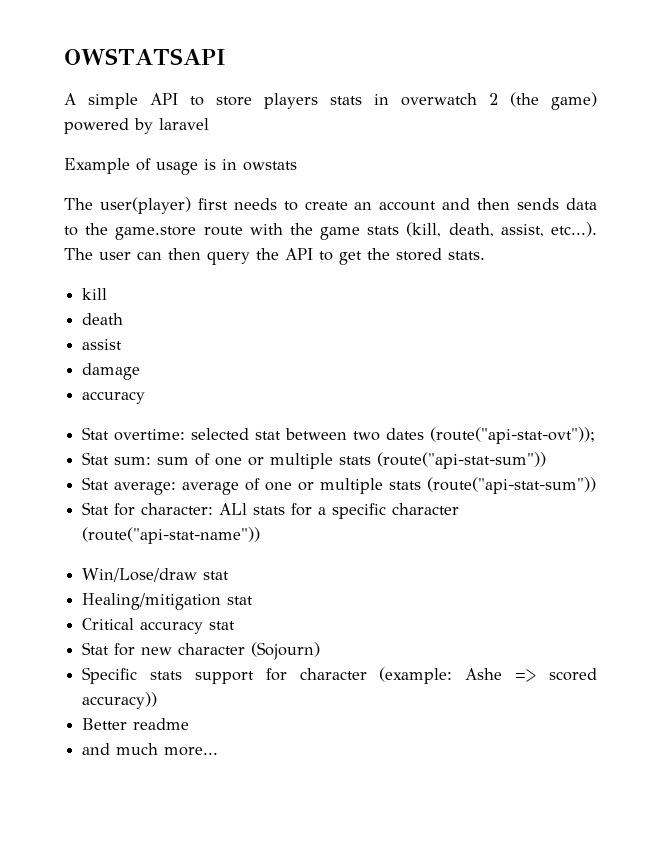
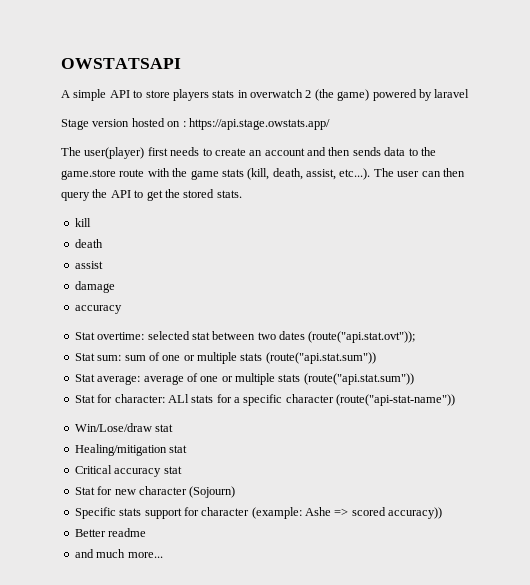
[64,158,297,175] Example of usage is in owstats -> [61,118,330,130] Stage version hosted on : https://api.stage.owstats.app/
[430,427,596,444] (route("api-stat-ovt")); -> [308,331,416,343] (route("api.stat.ovt"));
[377,452,547,469] (route("api-stat-sum")) -> [265,352,376,364] (route("api.stat.sum"))
[427,477,597,494] (route("api-stat-sum")) -> [303,373,414,385] (route("api.stat.sum"))

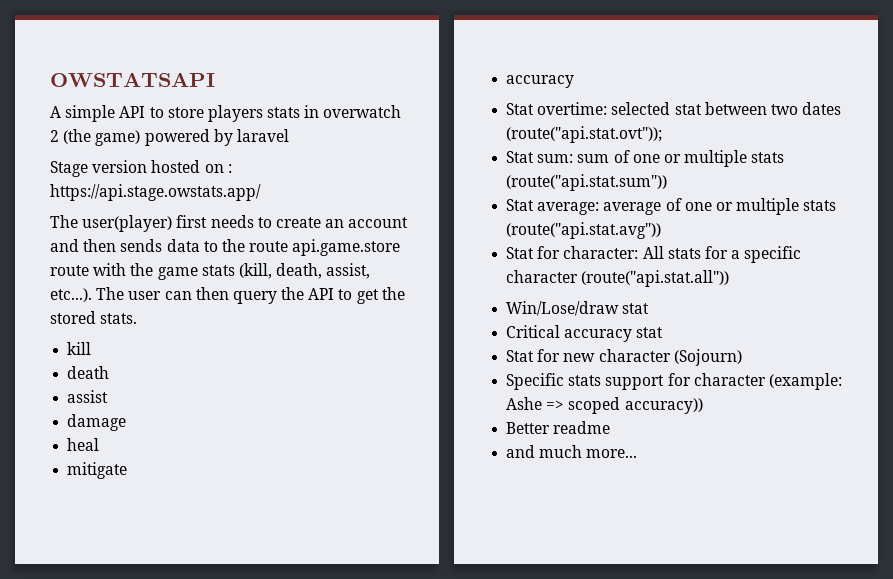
[61,169,116,180] game.store -> [249,239,401,256] route api.game.store
(115, 287) none -> [67,438,100,451] [67,462,128,479] // heal // mitigate
[303,373,414,385] (route("api.stat.sum")) -> [506,222,662,239] (route("api.stat.avg"))
[167,394,189,403] ALl -> [642,246,664,259] All
[336,394,456,406] (route("api-stat-name")) -> [581,270,730,287] (route("api.stat.all"))
[74,444,188,456] // Healing/mitigation stat -> (650, 308) none
[351,507,386,516] scored -> [568,397,621,414] scoped

